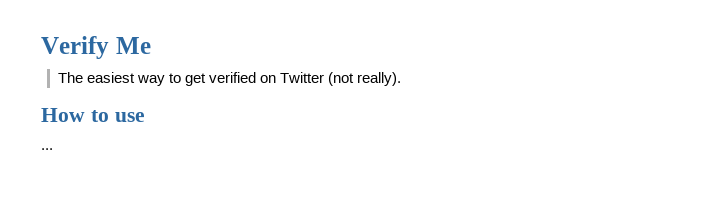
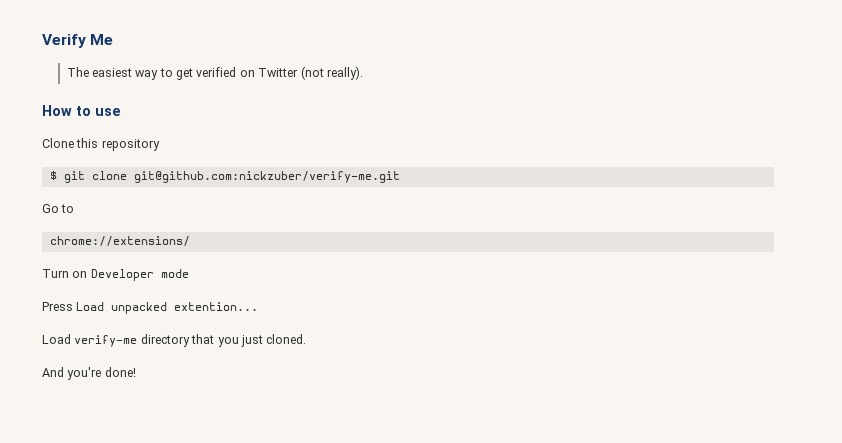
[41,148,53,150] ... -> [42,138,160,151] [49,171,400,183] [42,204,75,213] [49,236,190,246] [42,269,189,281] [42,302,259,314] [42,334,307,347] [42,367,136,380] Clone this repository // $ git clone git@github.com:nickzuber/verify-me.git // Go to // chrome://extensions/ // Turn on Developer mode // Press Load unpacked extention... // Load verify-me directory that you just cloned. // And you're done!

